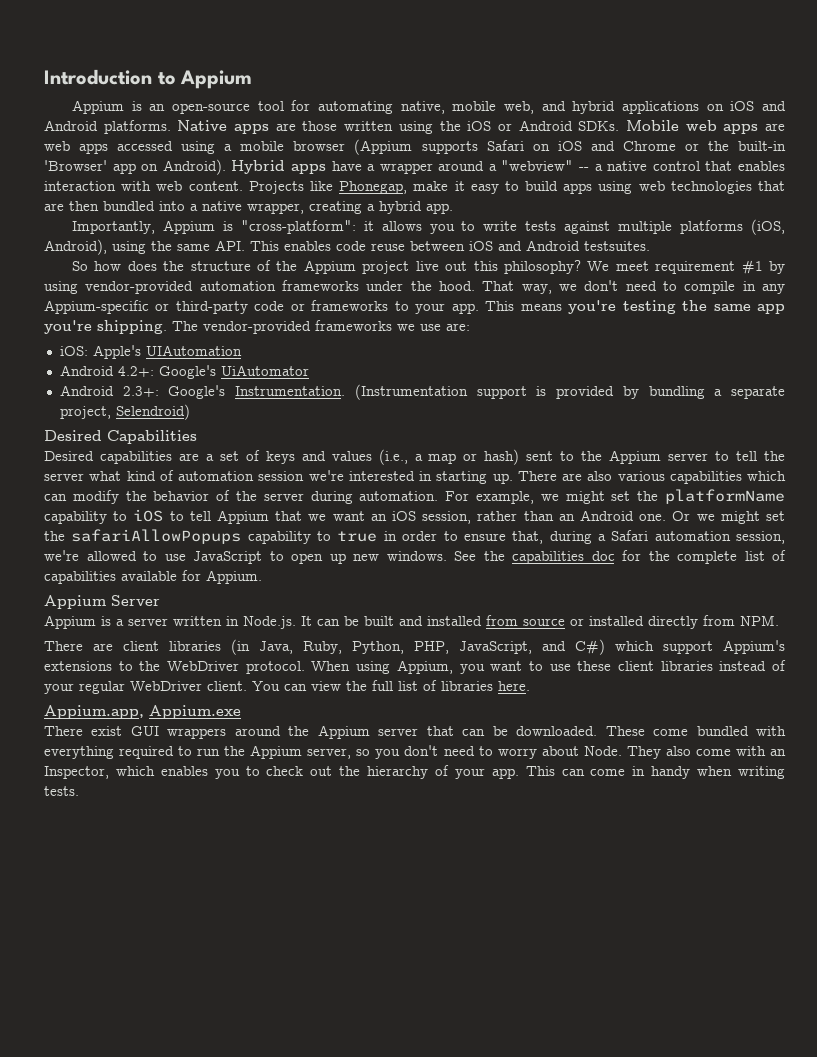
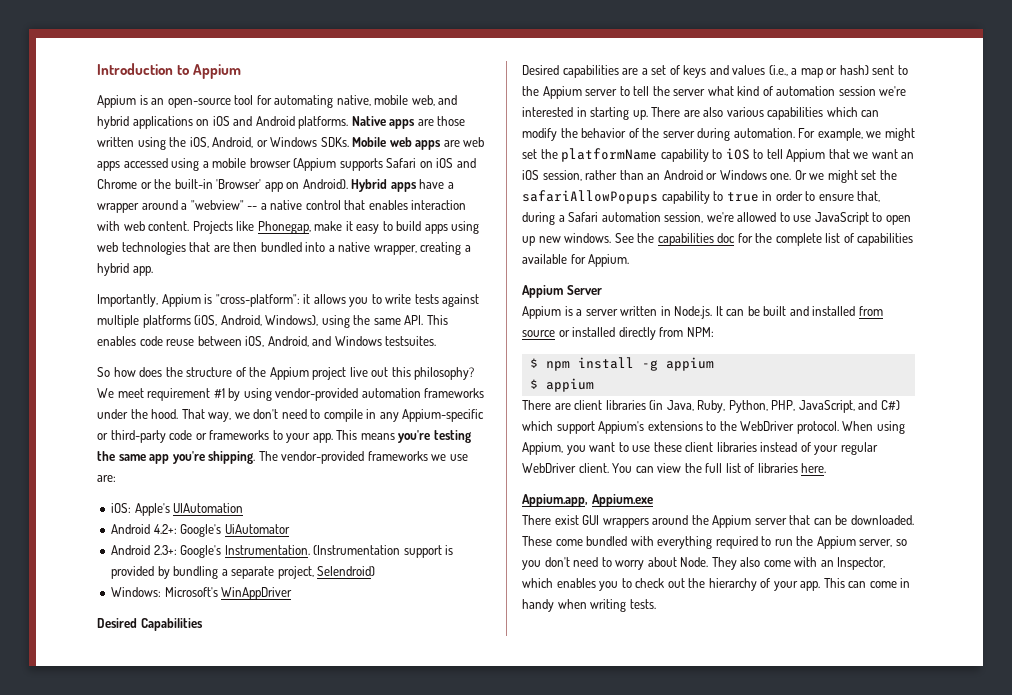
[467,120,573,131] iOS or Android -> [189,137,318,148] iOS, Android, or Windows
[44,239,107,255] Android), -> [220,315,319,326] Android, Windows),
[469,240,580,251] iOS and Android -> [245,336,382,347] iOS, Android, and Windows
(190, 412) none -> [111,587,293,600] // Windows: Microsoft's WinAppDriver
(634, 515) none -> [706,170,767,180] or Windows
[740,615,779,626] NPM. -> [686,327,714,337] [529,357,714,371] [529,378,594,392] NPM: // $ npm install -g appium // $ appium

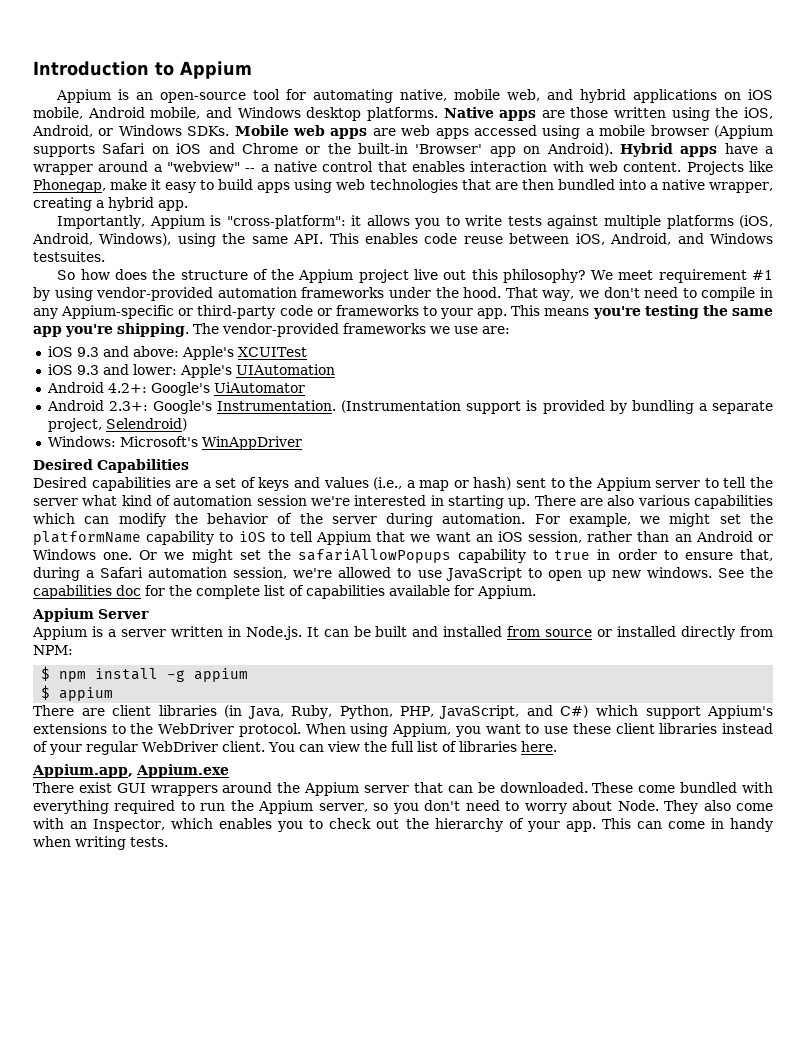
[233,116,295,126] and Android -> [33,107,362,121] mobile, Android mobile, and Windows desktop
[111,503,132,513] iOS: -> [47,346,307,360] [47,364,177,375] iOS 9.3 and above: Apple's XCUITest // iOS 9.3 and lower:

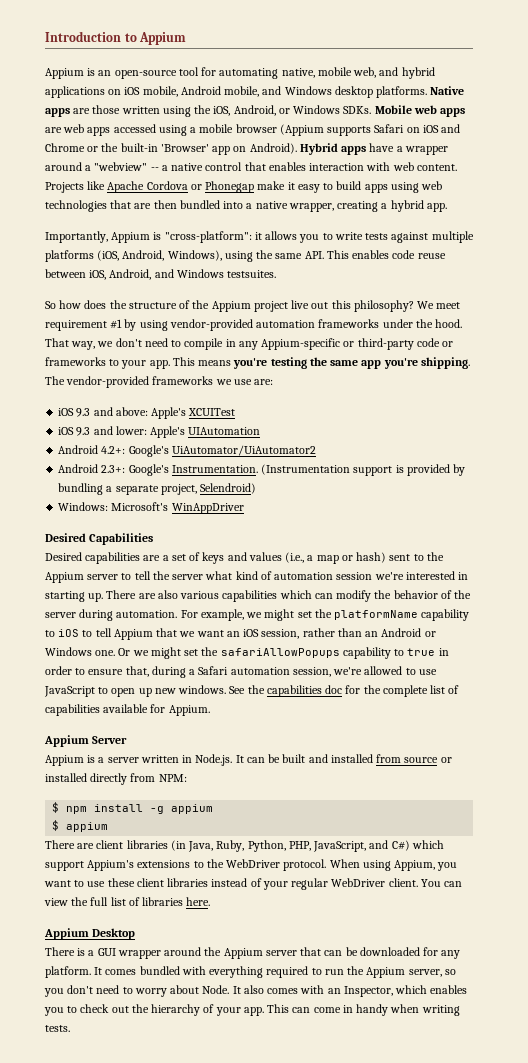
[33,179,106,193] Phonegap, -> [107,181,255,193] Apache Cordova or Phonegap
[213,382,305,393] UiAutomator -> [171,445,316,456] UiAutomator/UiAutomator2
[32,764,229,778] [33,782,218,796] Appium.app, Appium.exe // There exist GUI wrappers -> [44,928,136,940] [45,947,161,959] Appium Desktop // There is a GUI wrapper
[499,782,676,793] downloaded. These come -> [359,947,461,959] [45,966,137,978] downloaded for any platform. It comes
[664,800,774,814] They also come -> [232,985,299,994] It also comes

